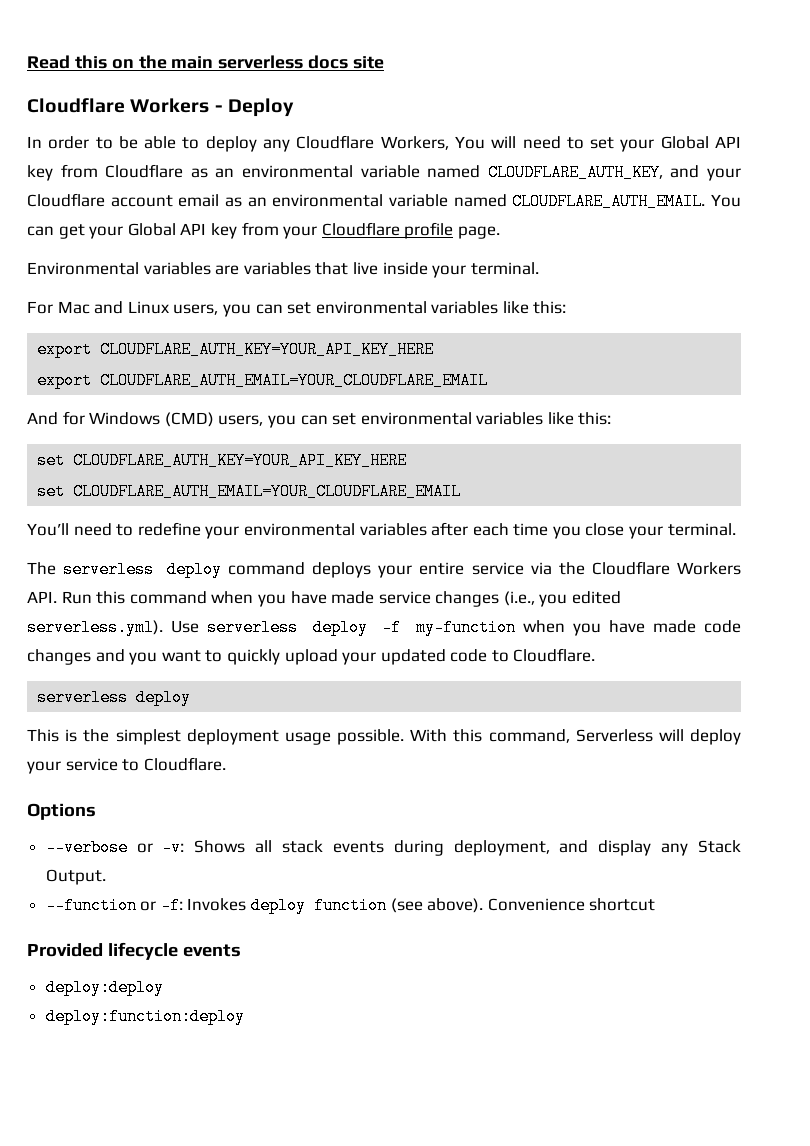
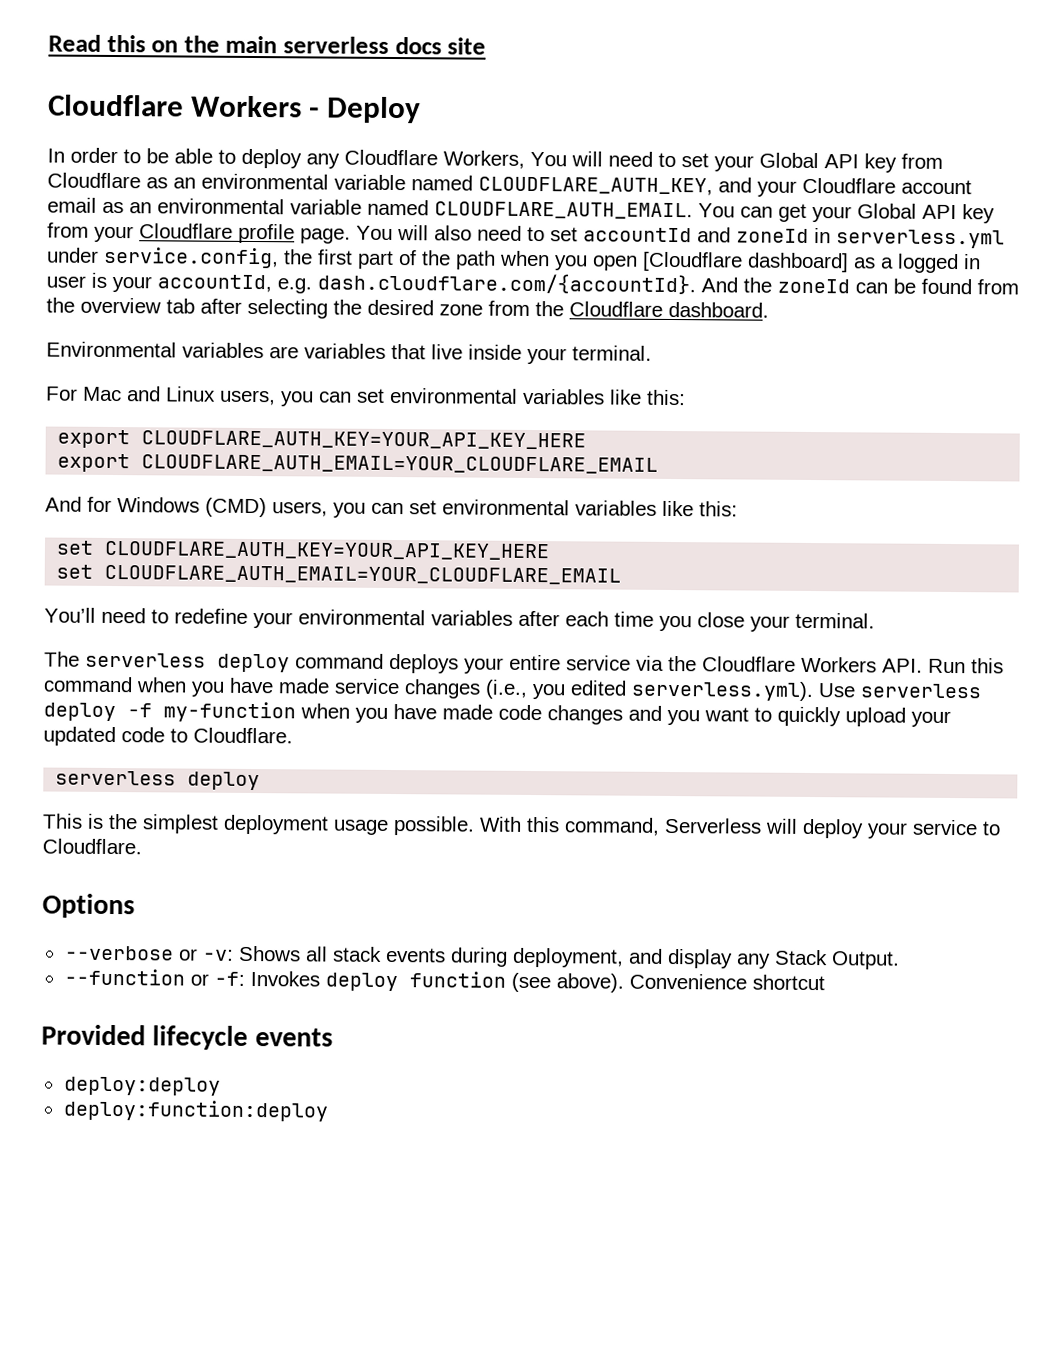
(500, 232) none -> [356,225,1005,249] [47,246,981,274] [46,272,1019,295] [46,297,769,319] You will also need to set accountId and zoneId in serverless.yml under service.config, the first part of the path when you open [Cloudflare dashboard] as a logged in user is your accountId, e.g. dash.cloudflare.com/{accountId}. And the zoneId can be found from the overview tab after selecting the desired zone from the Cloudflare dashboard.

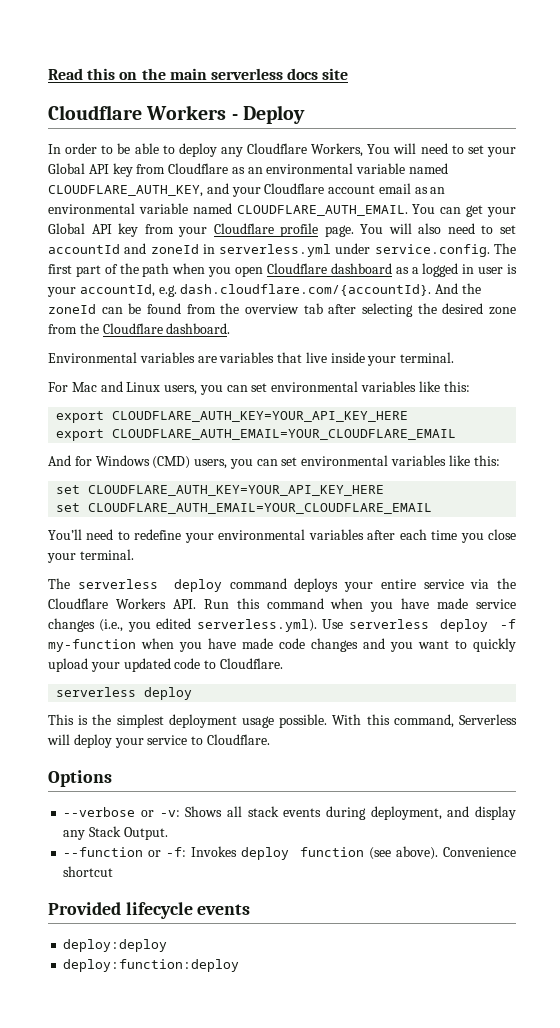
[103,246,313,269] service.config, the -> [374,243,516,257] service.config. The
[642,251,849,273] [Cloudflare dashboard] -> [266,263,392,274] Cloudflare dashboard

